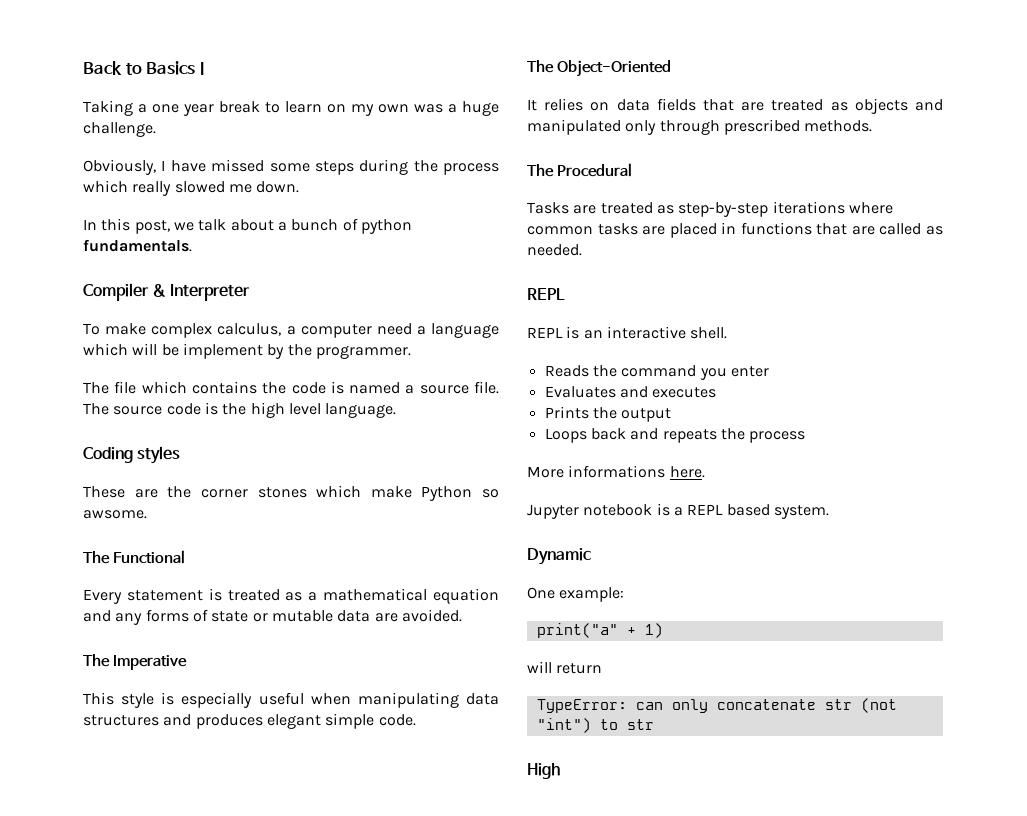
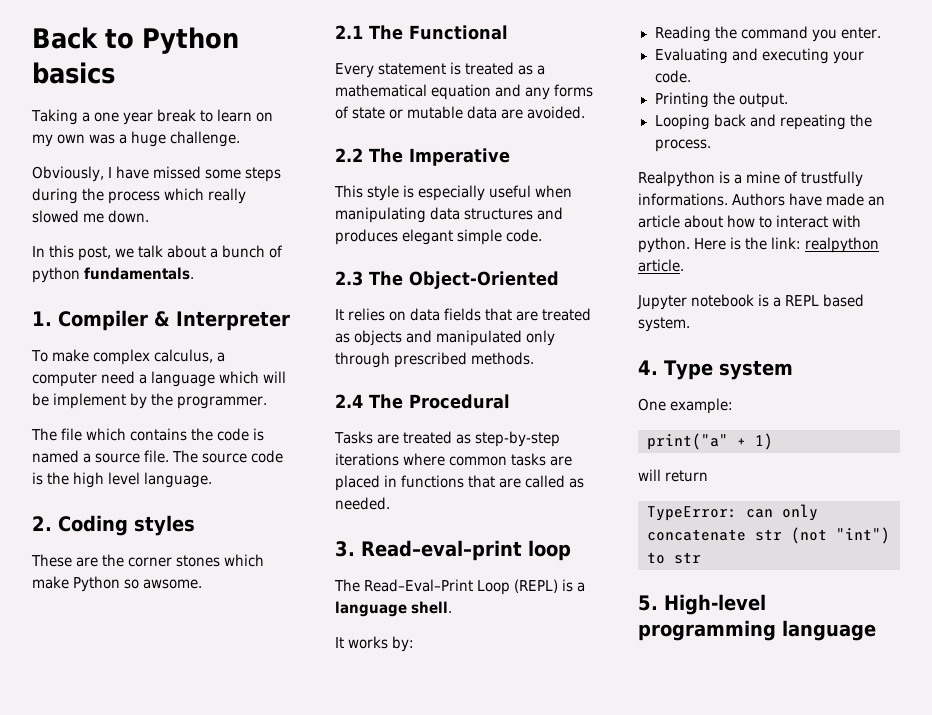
[146,61,204,75] Basics I -> [142,27,239,54] [32,62,115,84] Python basics
(192, 245) none -> [32,311,52,326] 1.
(397, 410) none -> [32,516,52,531] 2.
(147, 514) none -> [335,25,363,39] 2.1
(462, 615) none -> [335,148,363,162] 2.2
(416, 720) none -> [335,271,363,286] 2.3
(873, 126) none -> [335,394,363,408] 2.4
[527,288,565,300] [527,326,728,339] [544,365,769,380] [544,386,717,398] [544,406,672,422] [544,428,806,443] [527,465,705,478] REPL // REPL is an interactive shell. // Reads the command you enter // Evaluates and executes // Prints the output // Loops back and repeats the process // More informations here. -> [335,540,571,561] [334,579,586,595] [335,601,453,617] [335,636,415,652] [654,26,881,42] [654,48,864,64] [654,70,691,83] [654,92,788,108] [654,114,872,130] [654,139,711,152] [638,171,864,187] [638,193,886,206] [638,215,862,228] [638,237,880,253] [638,259,684,272] 3. Read–eval–print loop // The Read–Eval–Print Loop (REPL) is a language shell. // It works by: // Reading the command you enter. // Evaluating and executing your code. // Printing the output. // Looping back and repeating the process. // Realpython is a mine of trustfully informations. Authors have made an article about how to interact with python. Here is the link: realpython article.
[527,548,591,565] Dynamic -> [638,360,793,380] 4. Type system
[527,763,560,779] High -> [638,594,766,615] [638,620,876,641] 5. High-level programming language

